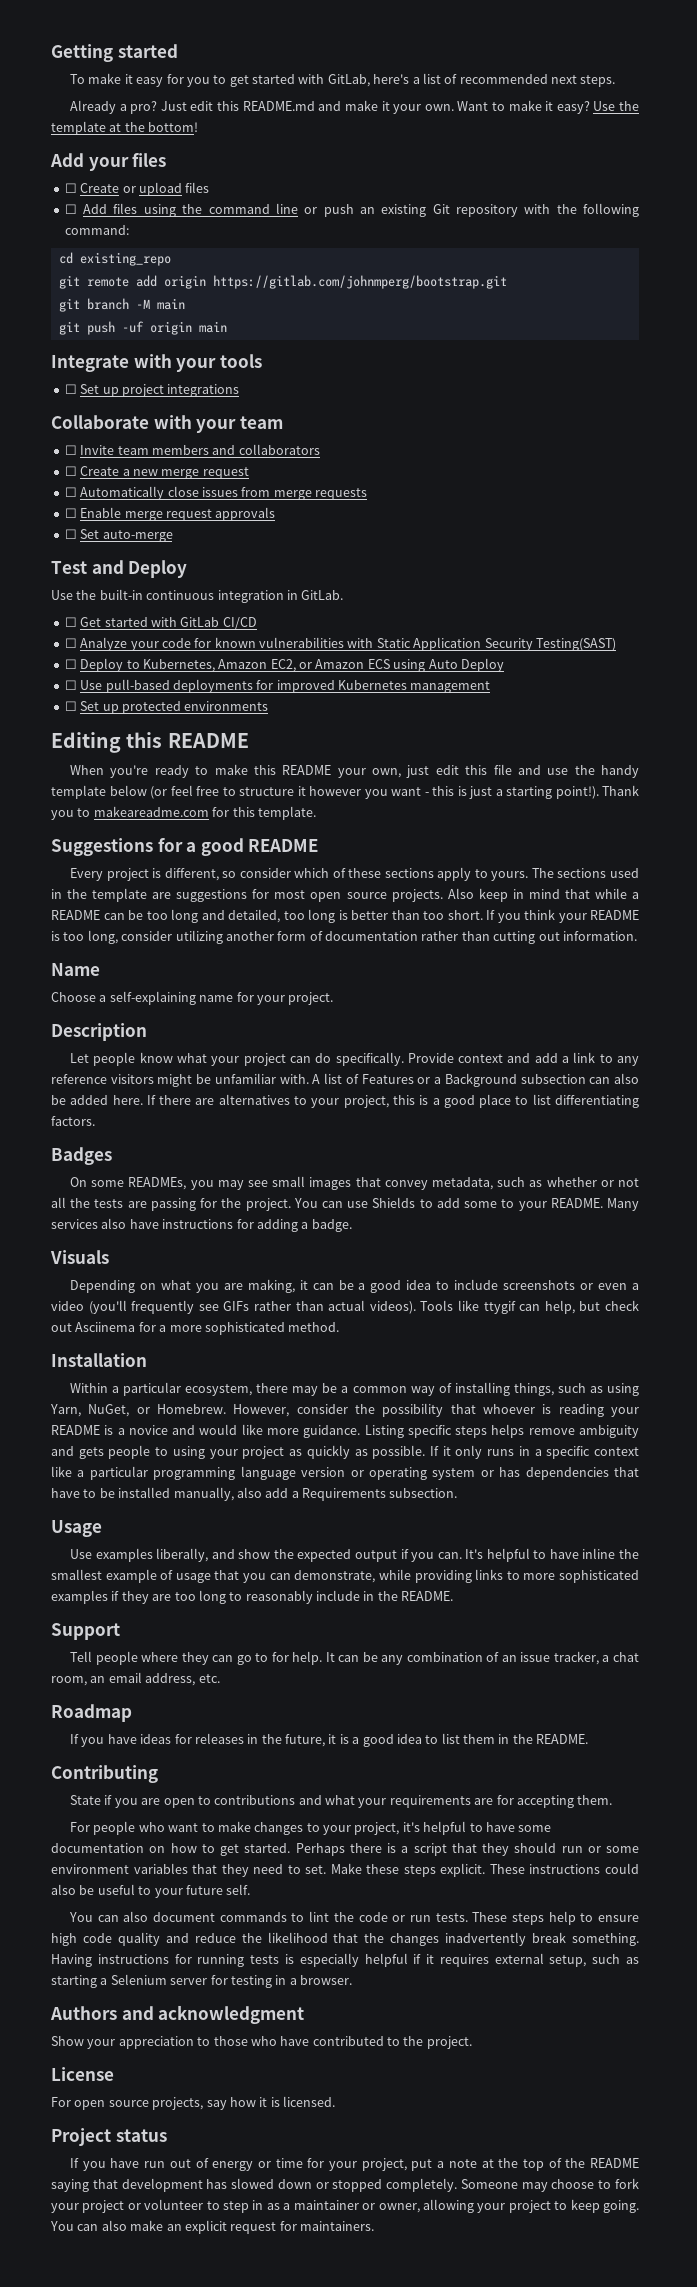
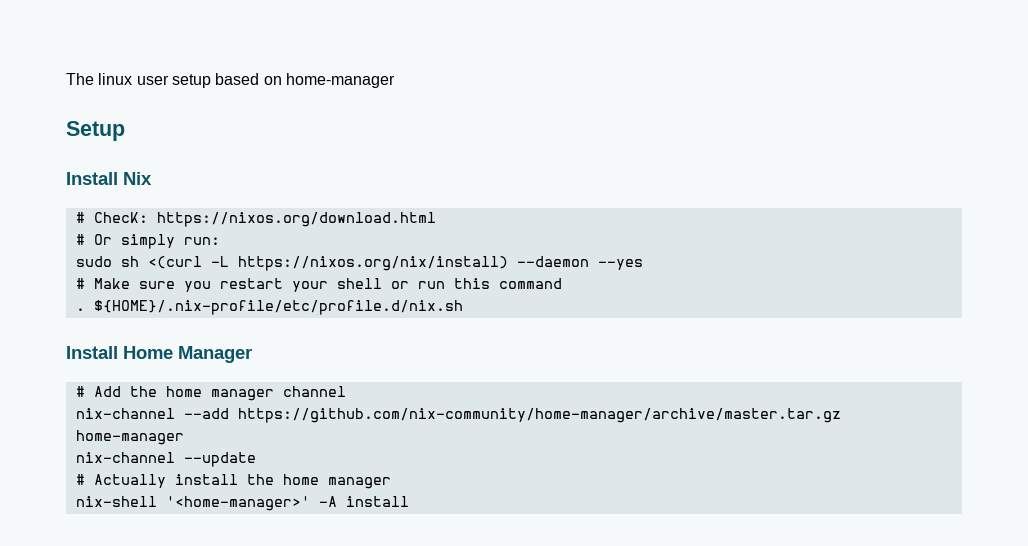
[51,44,178,62] [70,73,616,87] [70,100,639,114] [51,121,199,135] [50,153,167,171] [64,182,210,196] [64,203,640,217] [64,225,129,235] [58,252,171,266] [58,275,507,289] [58,298,185,312] [58,321,227,335] [51,354,262,372] [64,384,240,397] [51,415,283,433] [64,444,320,455] [64,466,249,479] [64,486,367,500] [64,507,276,521] [64,529,173,542] [51,560,188,578] [51,589,344,603] [64,617,257,630] [64,637,616,651] [64,658,504,672] [64,679,491,693] [64,701,269,714] [51,732,249,753] [70,764,639,778] [51,785,639,799] [51,806,316,820] [51,838,319,856] [70,867,640,881] [51,888,639,902] [51,909,639,923] [51,930,637,944] [51,963,100,976] [51,991,334,1005] [51,1023,147,1041] [70,1052,639,1066] [51,1073,640,1087] [51,1094,640,1108] [51,1116,95,1126] [51,1147,112,1165] [70,1176,640,1190] [51,1197,639,1211] [51,1218,352,1232] [50,1250,109,1264] [70,1279,639,1293] [51,1300,640,1314] [51,1322,340,1335] [51,1353,147,1367] [70,1382,639,1396] [50,1403,639,1417] [51,1424,639,1438] [51,1445,639,1459] [51,1466,640,1480] [51,1487,458,1501] [51,1520,102,1537] [70,1548,639,1562] [51,1569,640,1583] [51,1590,454,1604] [51,1623,120,1640] [70,1651,640,1665] [51,1672,220,1686] [51,1704,132,1722] [70,1733,589,1747] [51,1765,158,1783] [70,1795,613,1808] [70,1821,552,1835] [51,1842,639,1856] [51,1863,640,1877] [51,1884,251,1898] [69,1911,639,1925] [51,1932,640,1946] [51,1953,639,1967] [51,1974,352,1988] [50,2005,305,2024] [51,2036,472,2049] [51,2067,114,2081] [51,2096,335,2110] [51,2128,167,2146] [70,2158,640,2171] [51,2178,639,2192] [51,2199,639,2213] [50,2220,374,2234] Getting started // To make it easy for you to get started with GitLab, here's a list of recommended next steps. // Already a pro? Just edit this README.md and make it your own. Want to make it easy? Use the template at the bottom! // Add your files // ☐ Create or upload files // ☐ Add files using the command line or push an existing Git repository with the following command: // cd existing_repo // git remote add origin https://gitlab.com/johnmperg/bootstrap.git // git branch -M main // git push -uf origin main // Integrate with your tools // ☐ Set up project integrations // Collaborate with your team // ☐ Invite team members and collaborators // ☐ Create a new merge request // ☐ Automatically close issues from merge requests // ☐ Enable merge request approvals // ☐ Set auto-merge // Test and Deploy // Use the built-in continuous integration in GitLab. // ☐ Get started with GitLab CI/CD // ☐ Analyze your code for known vulnerabilities with Static Application Security Testing(SAST) // ☐ Deploy to Kubernetes, Amazon EC2, or Amazon ECS using Auto Deploy // ☐ Use pull-based deployments for improved Kubernetes management // ☐ Set up protected environments // Editing this README // When you're ready to make this README your own, just edit this file and use the handy template below (or feel free to structure it however you want - this is just a starting point!). Thank you to makeareadme.com for this template. // Suggestions for a good README // Every project is different, so consider which of these sections apply to yours. The sections used in the template are suggestions for most open source projects. Also keep in mind that while a README can be too long and detailed, too long is better than too short. If you think your README is too long, consider utilizing another form of documentation rather than cutting out information. // Name // Choose a self-explaining name for your project. // Description // Let people know what your project can do specifically. Provide context and add a link to any reference visitors might be unfamiliar with. A list of Features or a Background subsection can also be added here. If there are alternatives to your project, this is a good place to list differentiating factors. // Badges // On some READMEs, you may see small images that convey metadata, such as whether or not all the tests are passing for the project. You can use Shields to add some to your README. Many services also have instructions for adding a badge. // Visuals // Depending on what you are making, it can be a good idea to include screenshots or even a video (you'll frequently see GIFs rather than actual videos). Tools like ttygif can help, but check out Asciinema for a more sophisticated method. // Installation // Within a particular ecosystem, there may be a common way of installing things, such as using Yarn, NuGet, or Homebrew. However, consider the possibility that whoever is reading your README is a novice and would like more guidance. Listing specific steps helps remove ambiguity and gets people to using your project as quickly as possible. If it only runs in a specific context like a particular programming language version or operating system or has dependencies that have to be installed manually, also add a Requirements subsection. // Usage // Use examples liberally, and show the expected output if you can. It's helpful to have inline the smallest example of usage that you can demonstrate, while providing links to more sophisticated examples if they are too long to reasonably include in the README. // Support // Tell people where they can go to for help. It can be any combination of an issue tracker, a chat room, an email address, etc. // Roadmap // If you have ideas for releases in the future, it is a good idea to list them in the README. // Contributing // State if you are open to contributions and what your requirements are for accepting them. // For people who want to make changes to your project, it's helpful to have some documentation on how to get started. Perhaps there is a script that they should run or some environment variables that they need to set. Make these steps explicit. These instructions could also be useful to your future self. // You can also document commands to lint the code or run tests. These steps help to ensure high code quality and reduce the likelihood that the changes inadvertently break something. Having instructions for running tests is especially helpful if it requires external setup, such as starting a Selenium server for testing in a browser. // Authors and acknowledgment // Show your appreciation to those who have contributed to the project. // License // For open source projects, say how it is licensed. // Project status // If you have run out of energy or time for your project, put a note at the top of the README saying that development has slowed down or stopped completely. Someone may choose to fork your project or volunteer to step in as a maintainer or owner, allowing your project to keep going. You can also make an explicit request for maintainers. -> [66,73,395,88] [66,121,125,141] [66,172,152,185] [75,212,436,227] [75,234,220,249] [75,256,643,271] [75,278,562,292] [75,300,463,315] [66,346,252,363] [75,386,346,401] [75,408,841,423] [75,430,184,445] [75,452,256,467] [75,474,391,489] [75,496,409,511] The linux user setup based on home-manager // Setup // Install Nix // # ChecK: https://nixos.org/download.html // # Or simply run: // sudo sh <(curl -L https://nixos.org/nix/install) --daemon --yes // # Make sure you restart your shell or run this command // . ${HOME}/.nix-profile/etc/profile.d/nix.sh // Install Home Manager // # Add the home manager channel // nix-channel --add https://github.com/nix-community/home-manager/archive/master.tar.gz home-manager // nix-channel --update // # Actually install the home manager // nix-shell '<home-manager>' -A install

